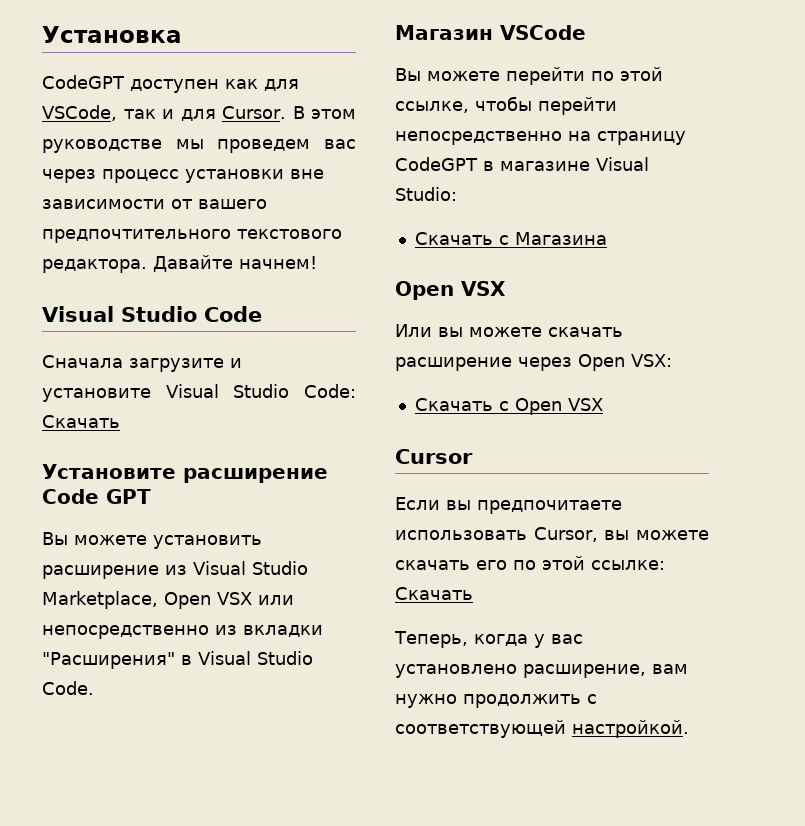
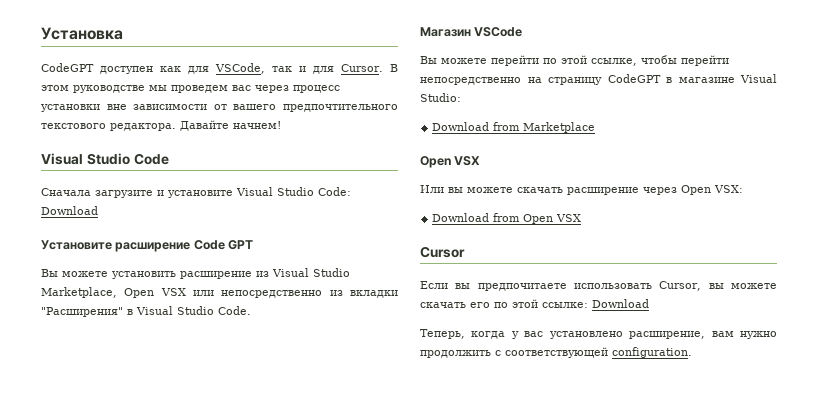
[42,415,120,428] Скачать -> [41,206,98,215] Download
[414,232,607,245] Скачать с Магазина -> [432,122,596,133] Download from Marketplace
[414,398,509,411] Скачать с -> [432,213,521,222] Download from
[395,587,473,600] Скачать -> [592,299,649,308] Download
[572,720,689,738] настройкой. -> [612,347,692,358] configuration.

